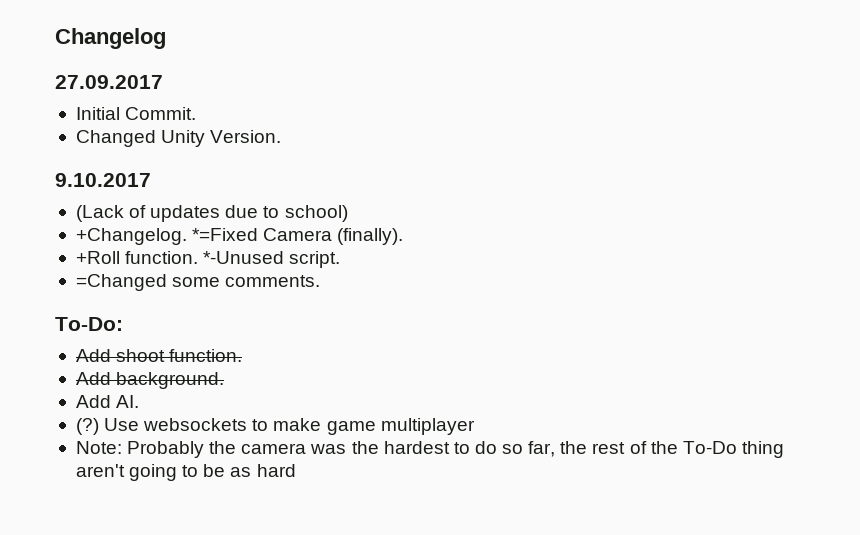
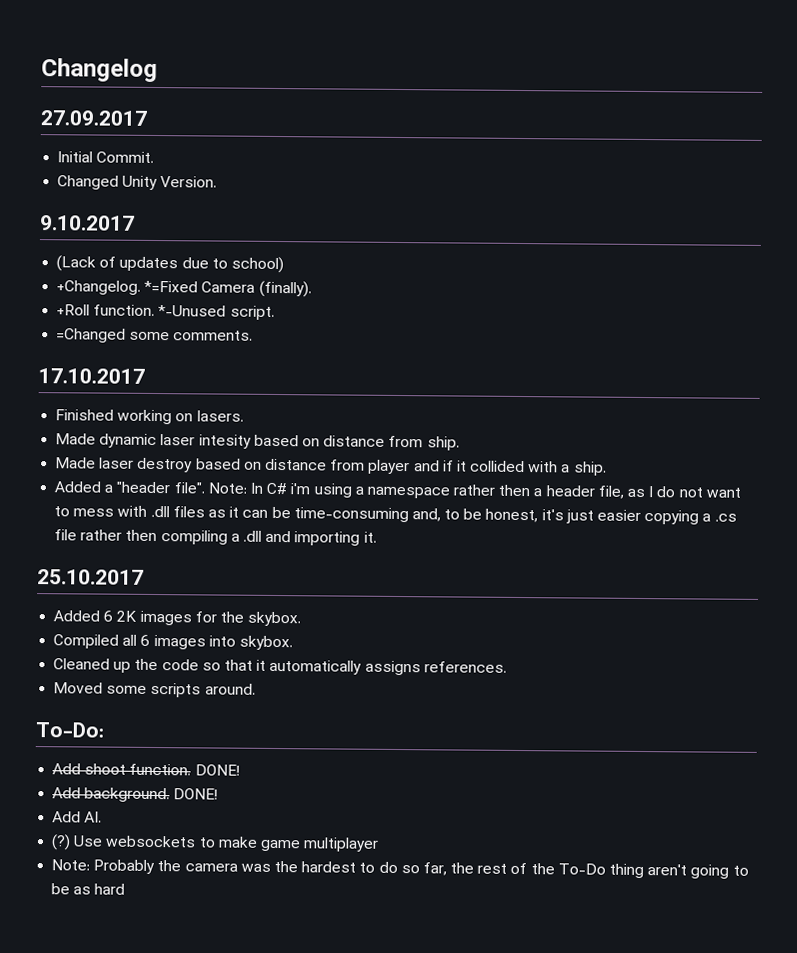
(321, 281) none -> [38,368,145,384] [55,409,244,425] [55,433,460,451] [55,457,607,476] [54,481,741,499] [54,505,737,525] [54,529,377,546] [37,569,144,585] [53,610,302,627] [53,634,293,651] [53,658,507,676] [53,682,256,698] // 17.10.2017 // Finished working on lasers. // Made dynamic laser intesity based on distance from ship. // Made laser destroy based on distance from player and if it collided with a ship. // Added a "header file". Note: In C# i'm using a namespace rather then a header file, as I do not want to mess with .dll files as it can be time-consuming and, to be honest, it's just easier copying a .cs file rather then compiling a .dll and importing it. // 25.10.2017 // Added 6 2K images for the skybox. // Compiled all 6 images into skybox. // Cleaned up the code so that it automatically assigns references. // Moved some scripts around.
(243, 355) none -> [194,764,240,776] DONE!
(225, 380) none -> [173,788,219,800] DONE!

